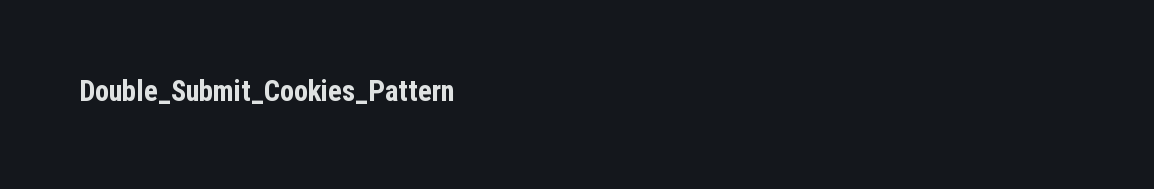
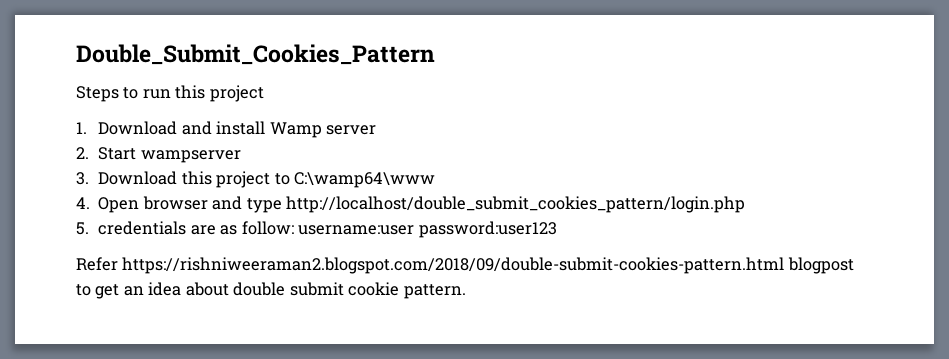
(454, 91) none -> [76,85,264,102] [76,121,377,138] [76,147,241,163] [76,171,436,188] [76,196,746,213] [76,221,557,238] [76,257,854,274] [76,282,466,299] // Steps to run this project // 1. Download and install Wamp server // 2. Start wampserver // 3. Download this project to C:\wamp64\www // 4. Open browser and type http://localhost/double_submit_cookies_pattern/login.php // 5. credentials are as follow: username:user password:user123 // Refer https://rishniweeraman2.blogspot.com/2018/09/double-submit-cookies-pattern.html blogpost to get an idea about double submit cookie pattern.

